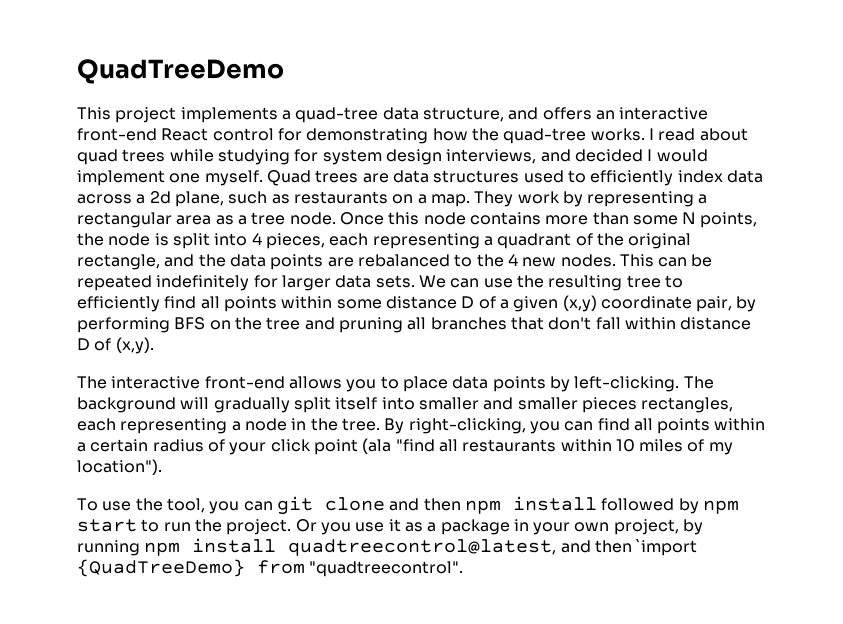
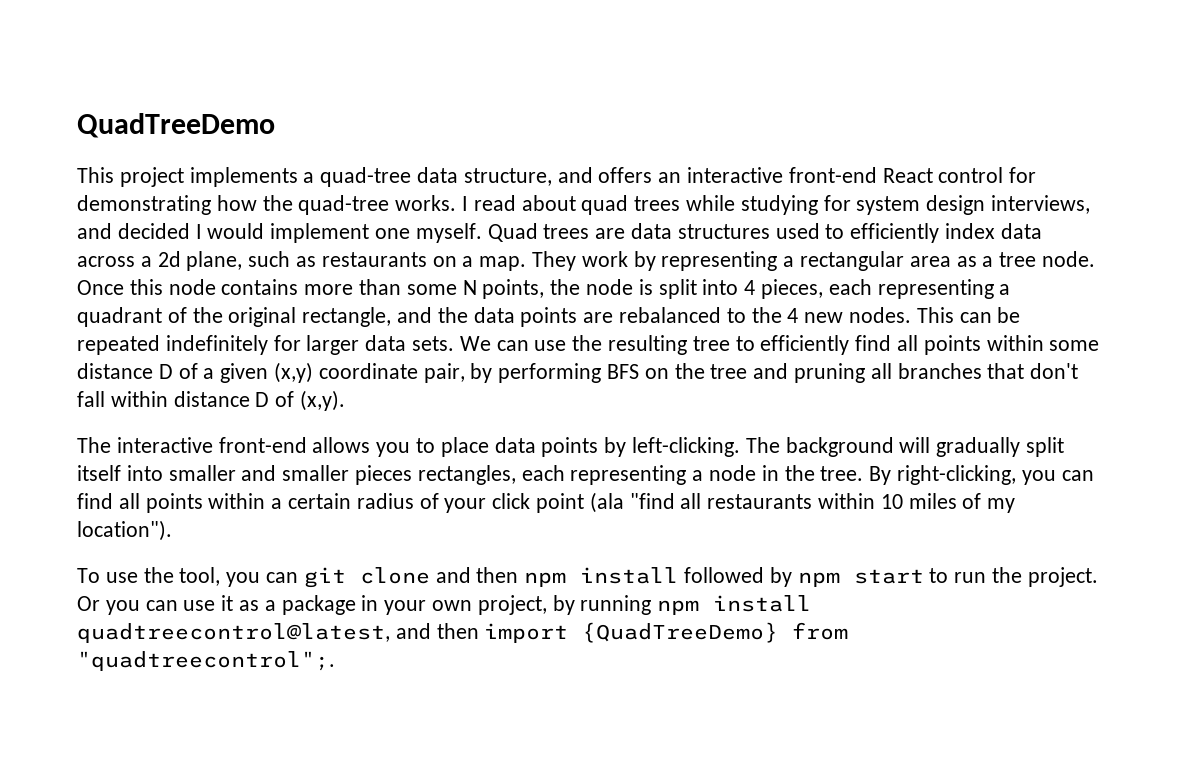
(351, 528) none -> [145,600,178,611] can
[636,539,698,556] `import -> [484,623,569,643] import
[309,561,464,577] "quadtreecontrol". -> [77,651,335,671] "quadtreecontrol";.

